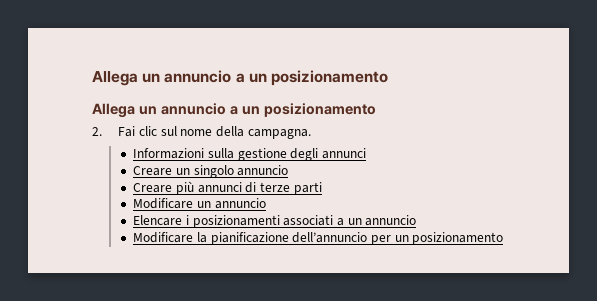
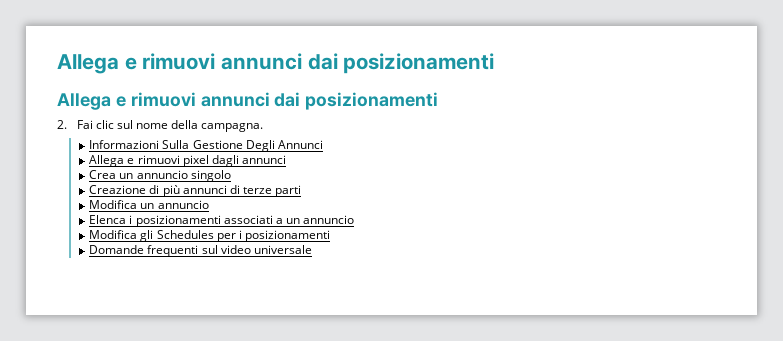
[92,70,388,86] [92,103,376,118] Allega un annuncio a un posizionamento // Allega un annuncio a un posizionamento -> [57,53,495,74] [57,92,439,110] Allega e rimuovi annunci dai posizionamenti // Allega e rimuovi annunci dai posizionamenti
[207,148,366,161] [133,166,190,176] sulla gestione degli annunci // Creare un -> [162,140,323,152] [89,155,286,167] [89,170,188,179] Sulla Gestione Degli Annunci // Allega e rimuovi pixel dagli annunci // Crea un annuncio
[237,165,289,176] [133,183,173,193] annuncio // Creare -> [89,185,160,194] // Creazione di
[133,198,266,209] [133,215,183,226] Modificare un annuncio // Elencare -> [89,200,209,209] [89,215,127,224] Modifica un annuncio // Elenca
[133,232,504,245] Modificare la pianificazione dell’annuncio per un posizionamento -> [89,230,330,242] [89,245,312,257] Modifica gli Schedules per i posizionamenti // Domande frequenti sul video universale

